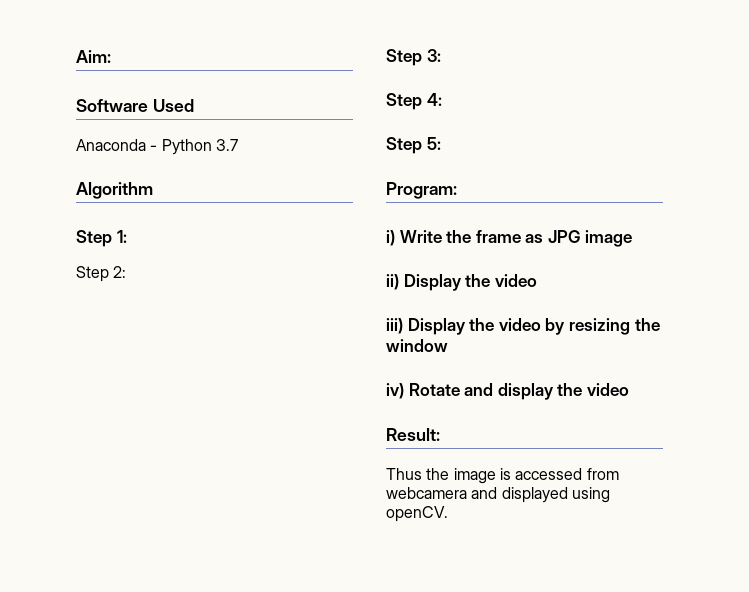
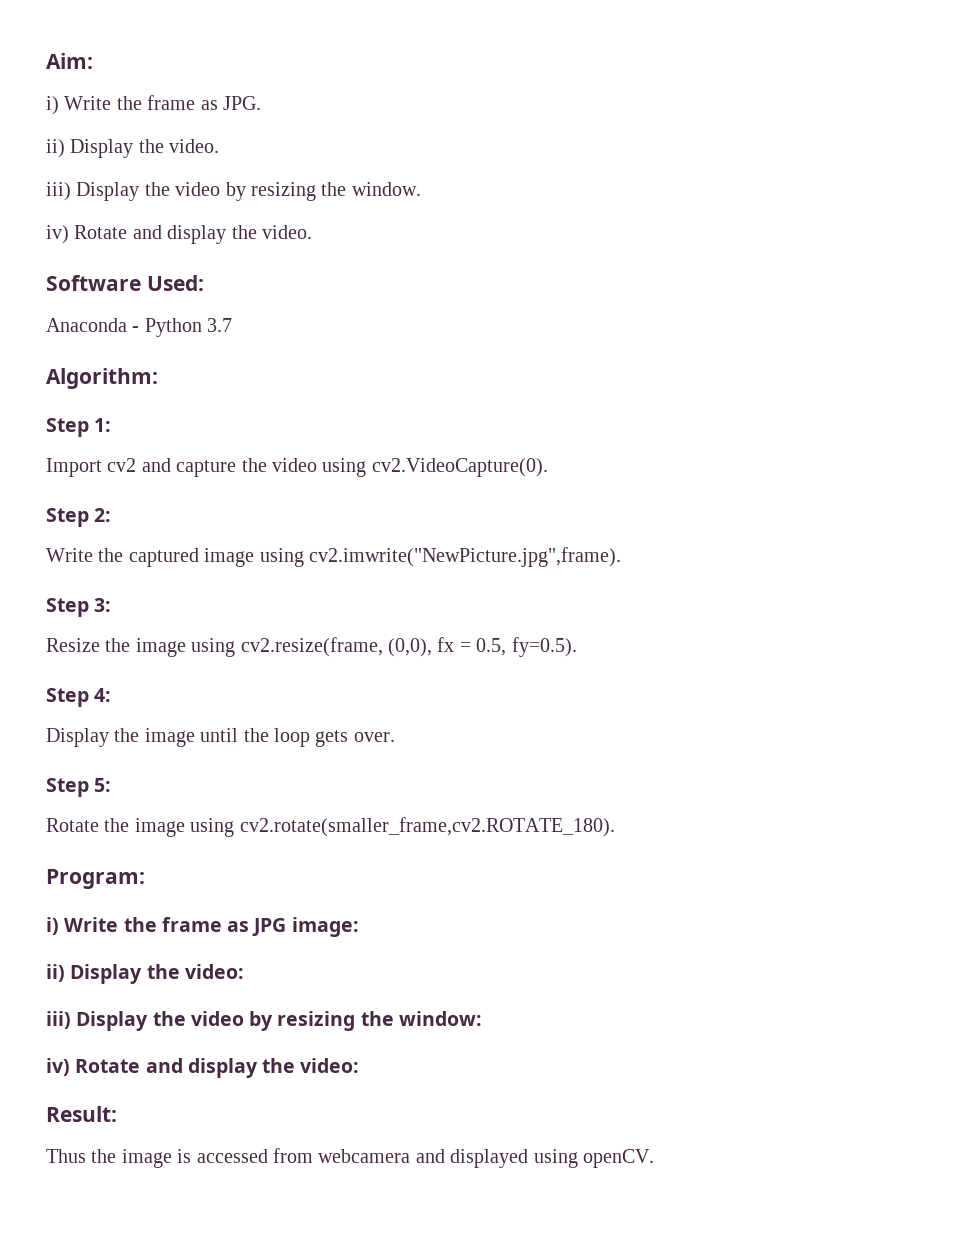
(111, 56) none -> [46,95,261,115] [46,139,220,158] [46,182,421,201] [46,225,312,244] // i) Write the frame as JPG. // ii) Display the video. // iii) Display the video by resizing the window. // iv) Rotate and display the video.
[152,99,194,112] Used -> [146,275,204,291] Used:
[76,182,153,199] Algorithm -> [46,368,158,389] Algorithm:
[76,266,127,282] [386,49,441,66] [386,93,442,110] [386,137,441,154] Step 2: // Step 3: // Step 4: // Step 5: -> [46,458,548,477] [46,508,112,527] [46,547,621,567] [46,598,112,617] [46,637,577,657] [46,688,112,707] [46,728,395,747] [46,778,112,797] [46,817,615,837] Import cv2 and capture the video using cv2.VideoCapture(0). // Step 2: // Write the captured image using cv2.imwrite("NewPicture.jpg",frame). // Step 3: // Resize the image using cv2.resize(frame, (0,0), fx = 0.5, fy=0.5). // Step 4: // Display the image until the loop gets over. // Step 5: // Rotate the image using cv2.rotate(smaller_frame,cv2.ROTATE_180).
[584,230,632,247] [386,274,537,291] [386,318,660,335] [386,339,448,352] [386,383,629,400] image // ii) Display the video // iii) Display the video by resizing the window // iv) Rotate and display the video -> [291,917,359,937] [46,964,244,984] [46,1011,482,1031] [46,1058,360,1078] image: // ii) Display the video: // iii) Display the video by resizing the window: // iv) Rotate and display the video:

